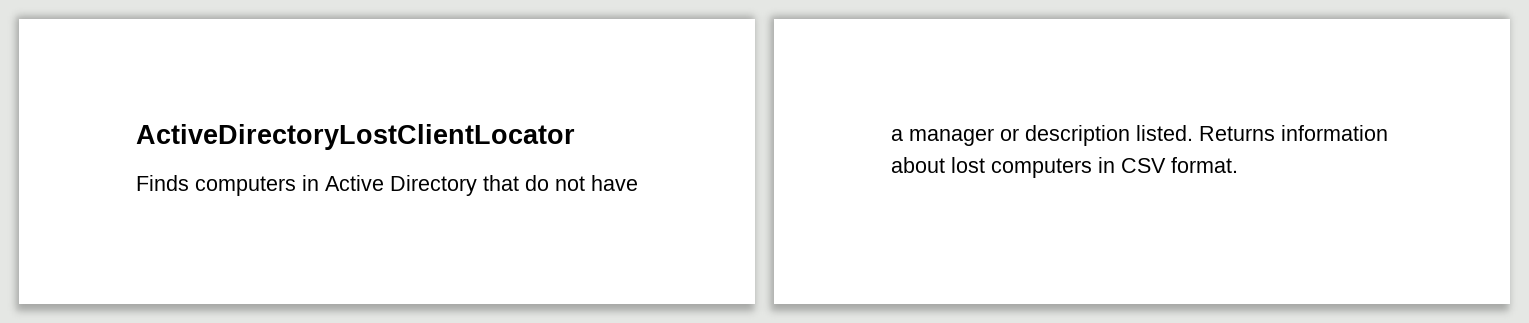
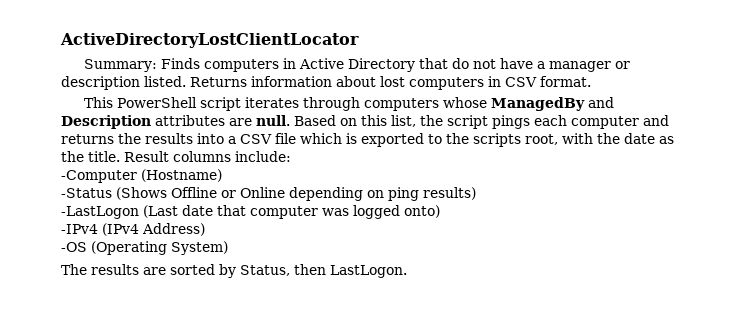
(575, 137) none -> [83,59,157,72] Summary:
(1238, 165) none -> [83,97,614,111] [61,115,669,129] [61,133,674,147] [61,151,291,162] [61,169,222,183] [61,187,476,201] [61,205,440,219] [61,223,205,236] [61,241,228,255] [61,264,407,278] // This PowerShell script iterates through computers whose ManagedBy and Description attributes are null. Based on this list, the script pings each computer and returns the results into a CSV file which is exported to the scripts root, with the date as the title. Result columns include: // -Computer (Hostname) // -Status (Shows Offline or Online depending on ping results) // -LastLogon (Last date that computer was logged onto) // -IPv4 (IPv4 Address) // -OS (Operating System) // The results are sorted by Status, then LastLogon.

